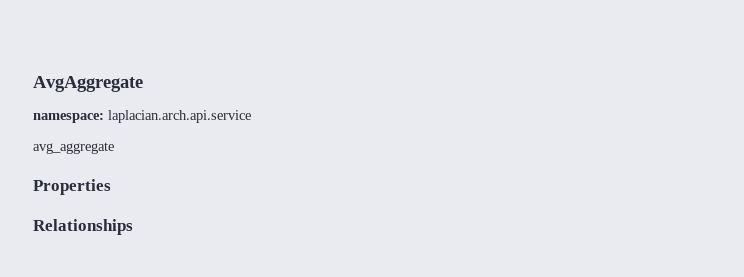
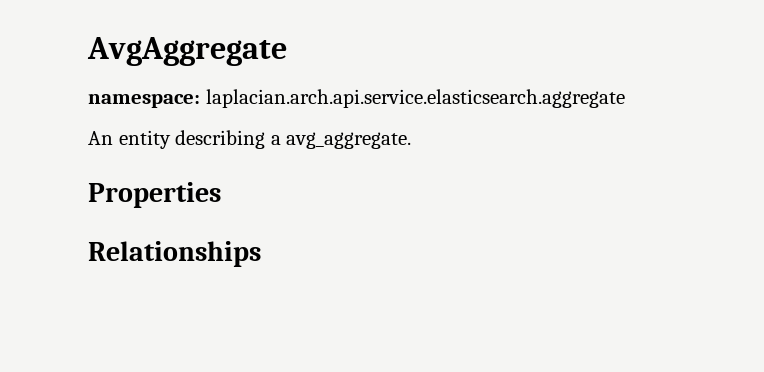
[108,110,251,123] [33,142,114,154] laplacian.arch.api.service // avg_aggregate -> [205,89,625,108] [88,130,412,149] laplacian.arch.api.service.elasticsearch.aggregate // An entity describing a avg_aggregate.

